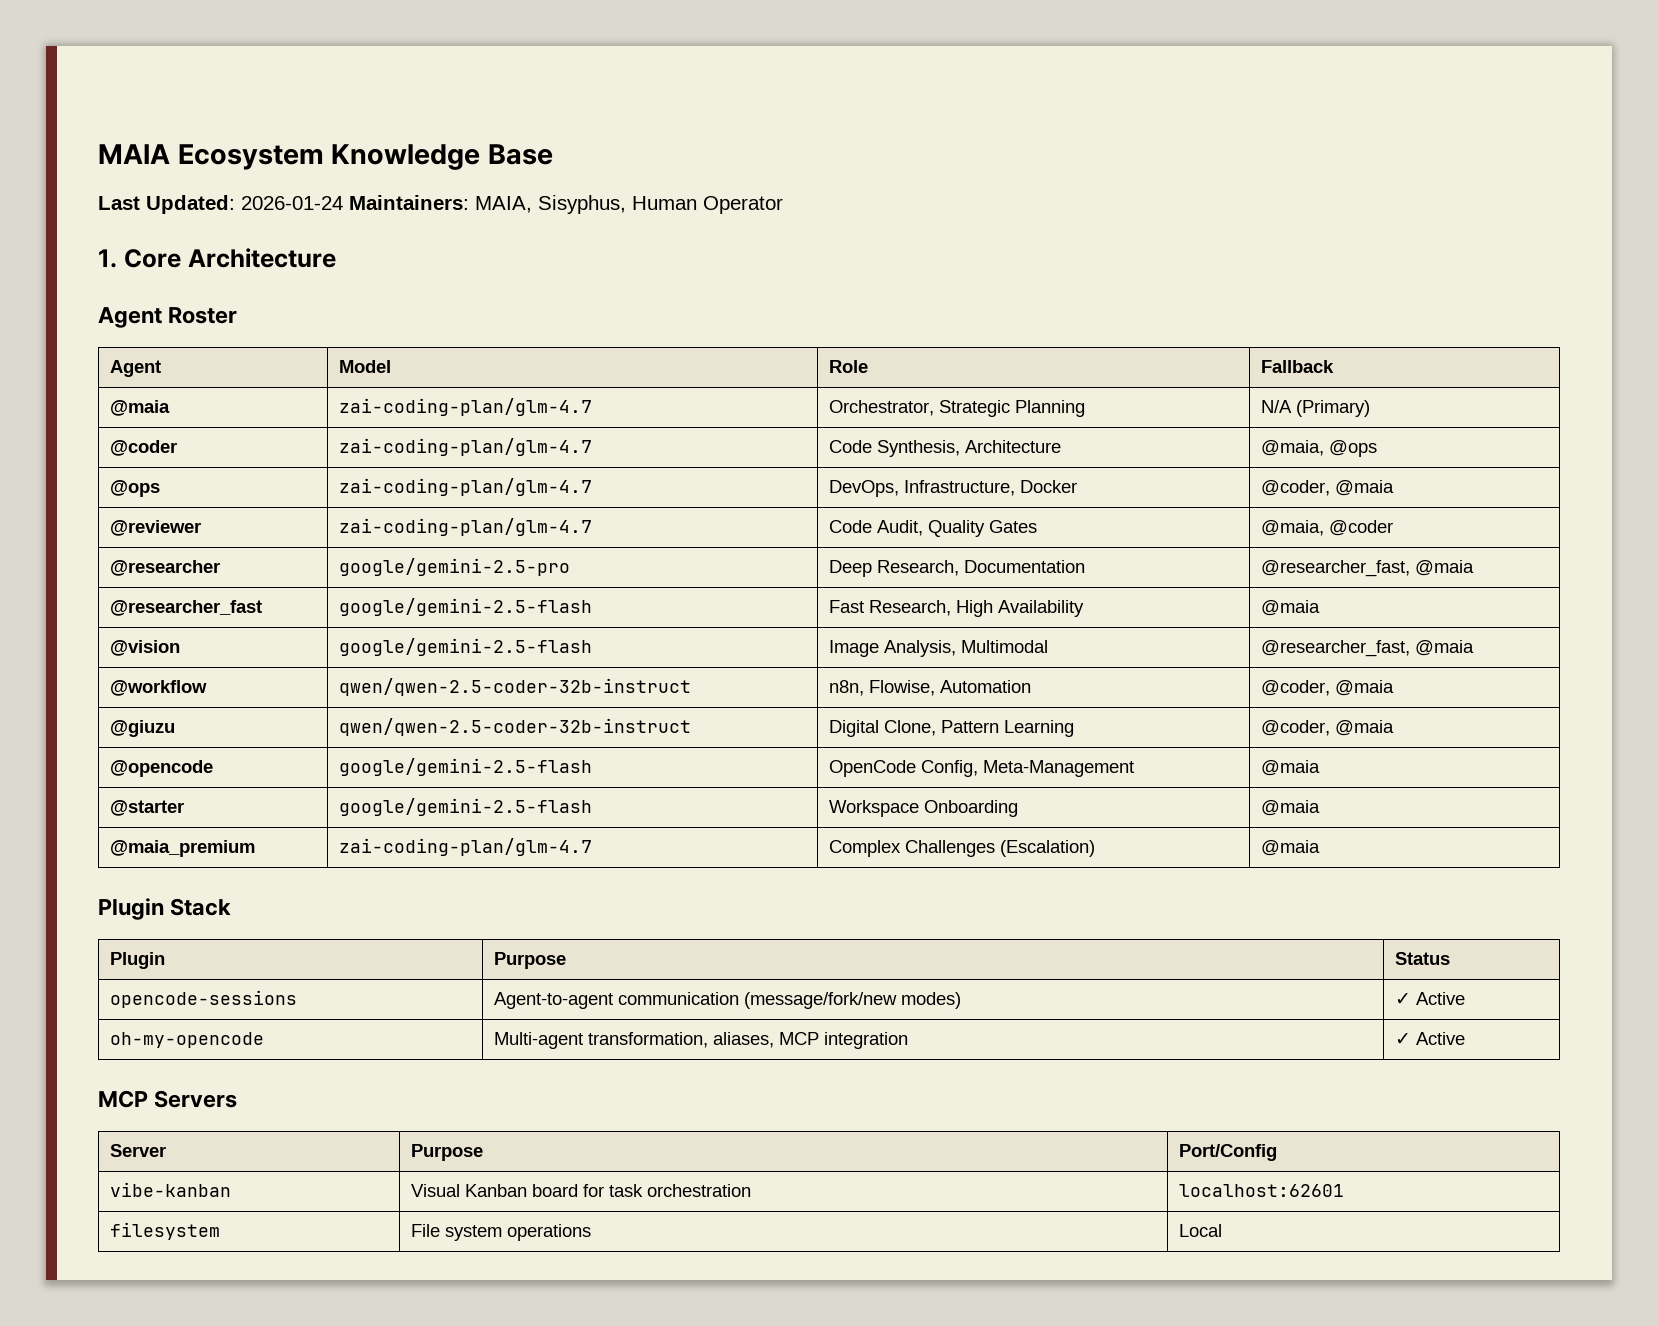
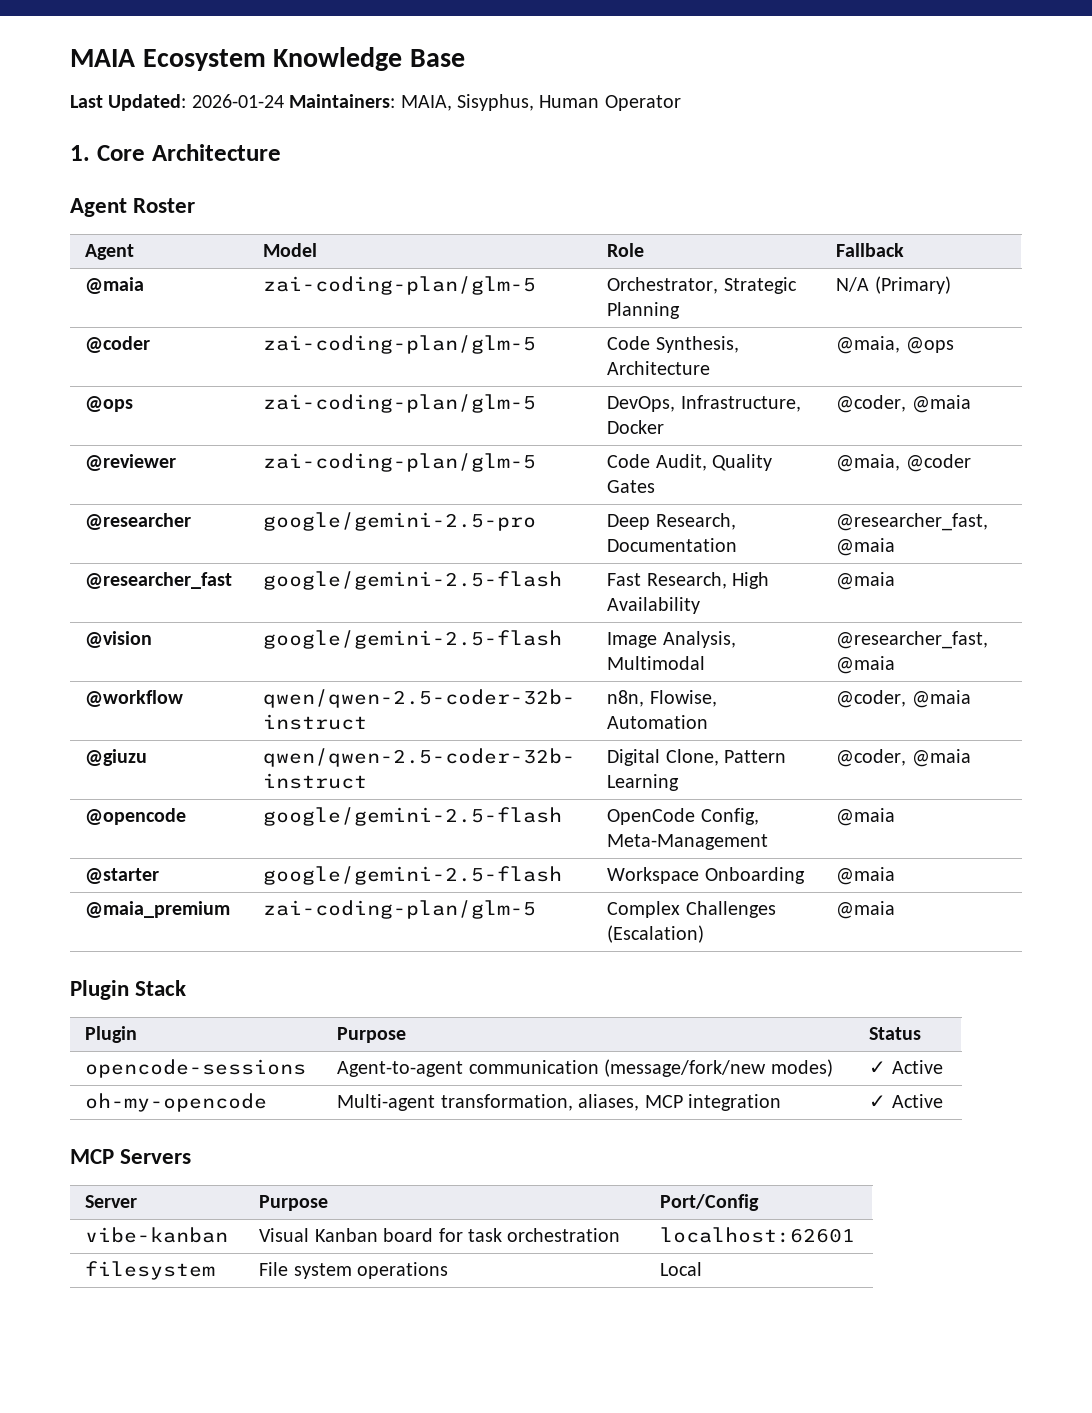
[339,398,593,416] zai-coding-plan/glm-4.7 -> [263,276,537,295] zai-coding-plan/glm-5
[339,438,593,456] zai-coding-plan/glm-4.7 -> [263,335,537,354] zai-coding-plan/glm-5
[339,478,593,496] zai-coding-plan/glm-4.7 -> [263,394,537,413] zai-coding-plan/glm-5
[339,518,593,536] zai-coding-plan/glm-4.7 -> [263,453,537,472] zai-coding-plan/glm-5
[339,838,593,856] zai-coding-plan/glm-4.7 -> [263,900,537,919] zai-coding-plan/glm-5

